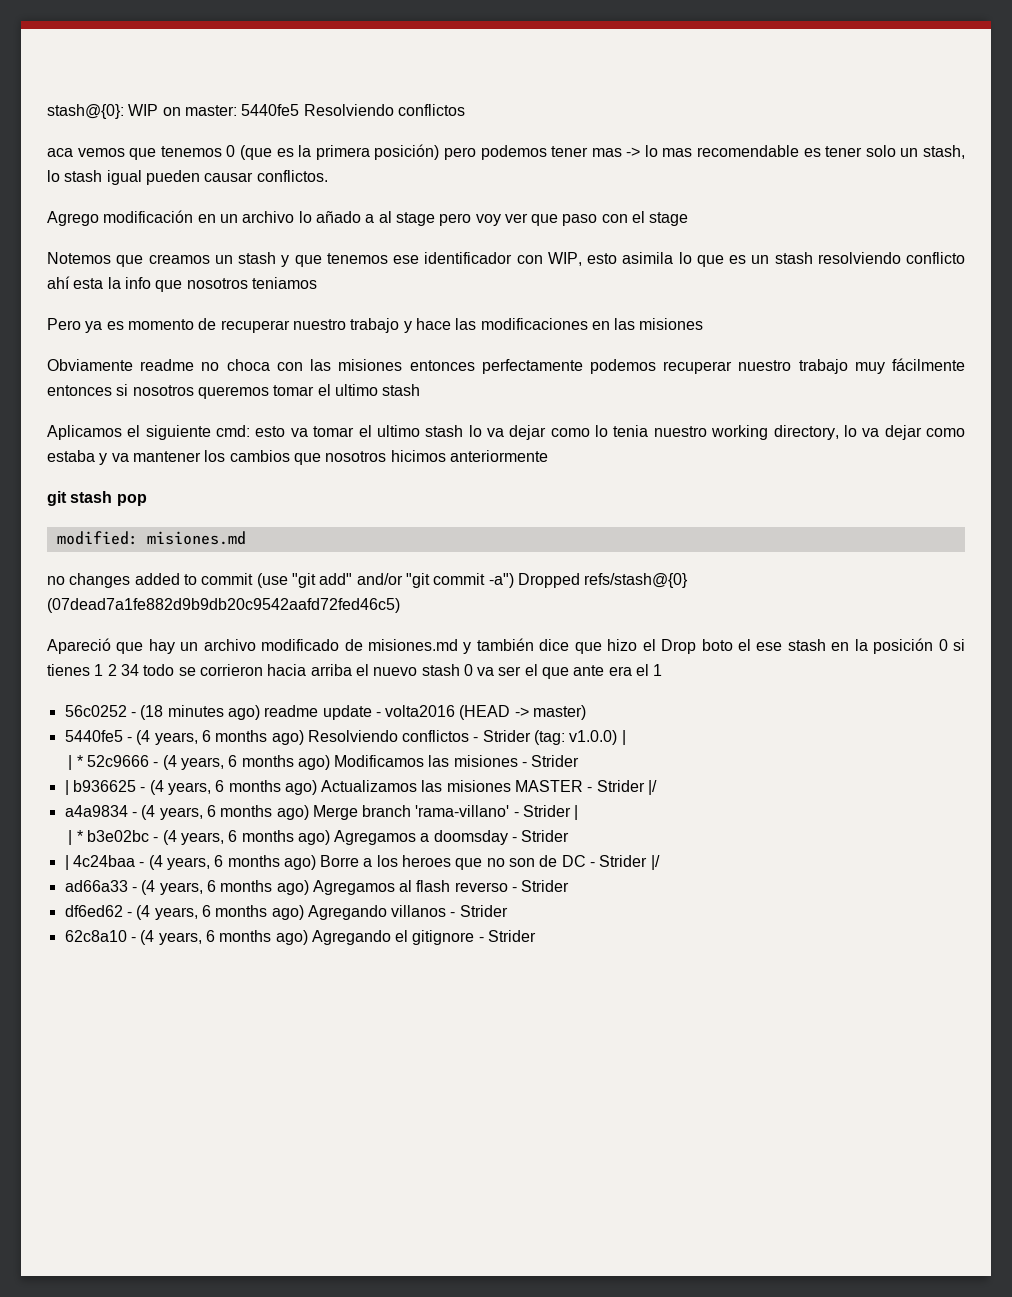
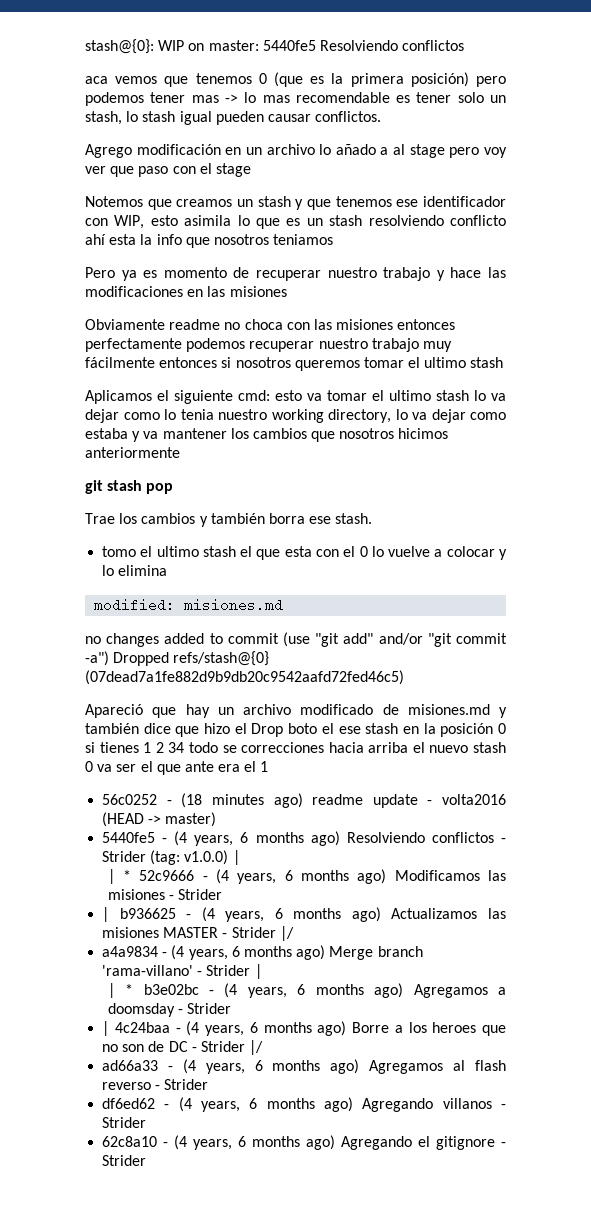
(147, 500) none -> [85,513,373,527] [102,546,507,560] [102,565,168,576] // Trae los cambios y también borra ese stash. // tomo el ultimo stash el que esta con el 0 lo vuelve a colocar y lo elimina
[199,664,263,676] corrieron -> [241,742,325,753] correcciones

